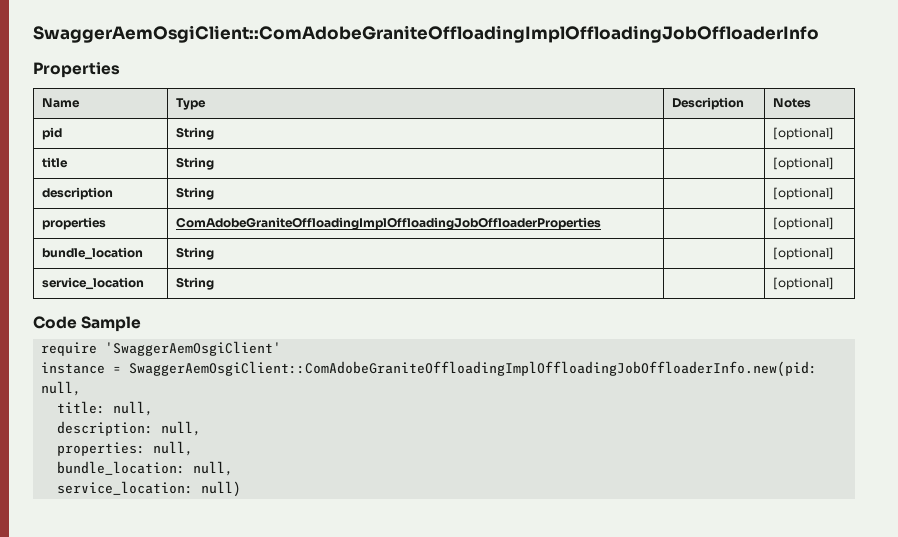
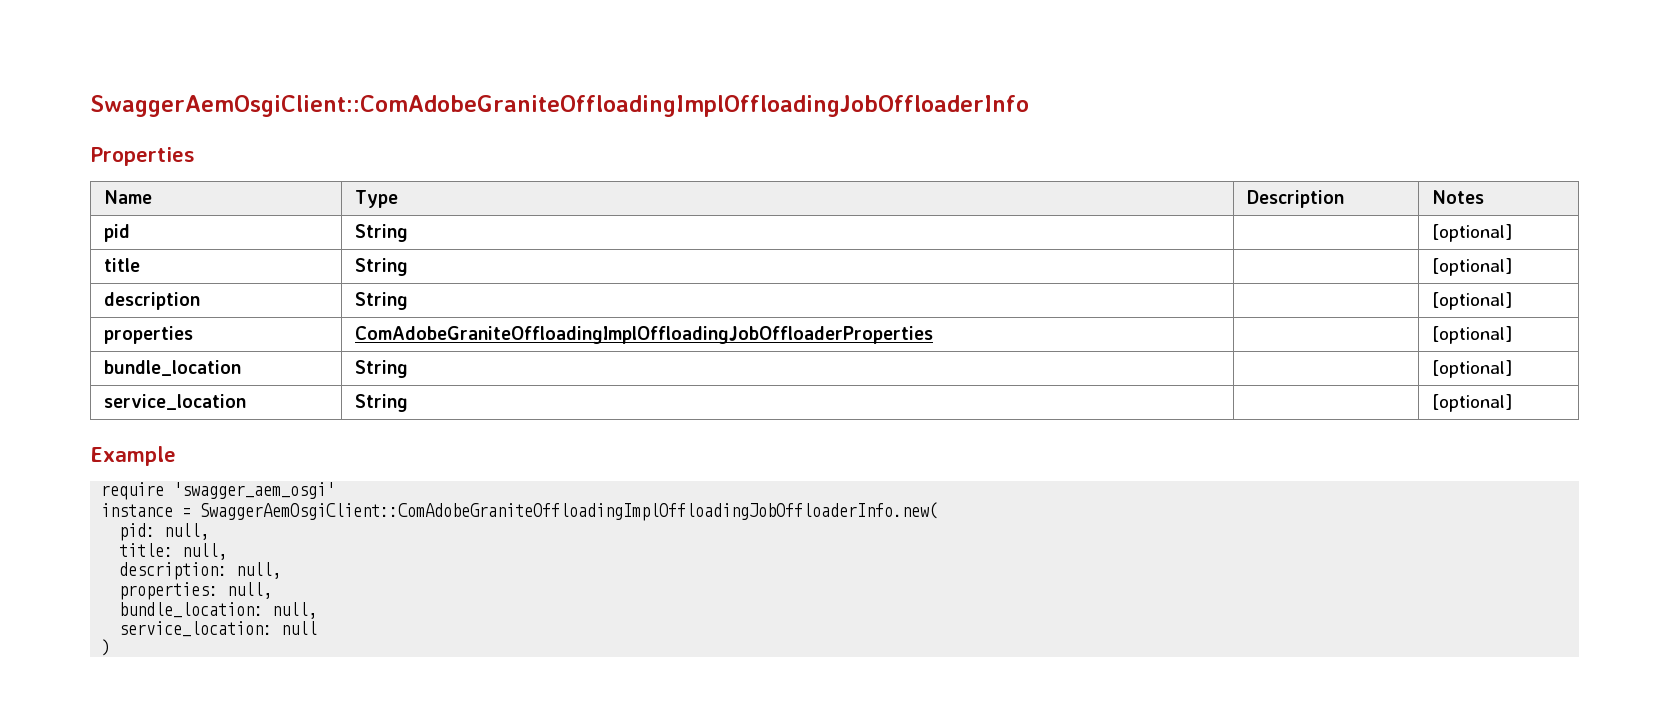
[33,316,142,332] Code Sample -> [90,446,176,466] Example
[105,341,282,356] 'SwaggerAemOsgiClient' -> [173,482,336,499] 'swagger_aem_osgi'
[129,361,818,377] SwaggerAemOsgiClient::ComAdobeGraniteOffloadingImplOffloadingJobOffloaderInfo.new(pid: -> [200,502,939,521] [119,523,156,541] SwaggerAemOsgiClient::ComAdobeGraniteOffloadingImplOffloadingJobOffloaderInfo.new( // pid:
[201,481,242,497] null) -> [281,621,318,635] [101,639,111,656] null // )

